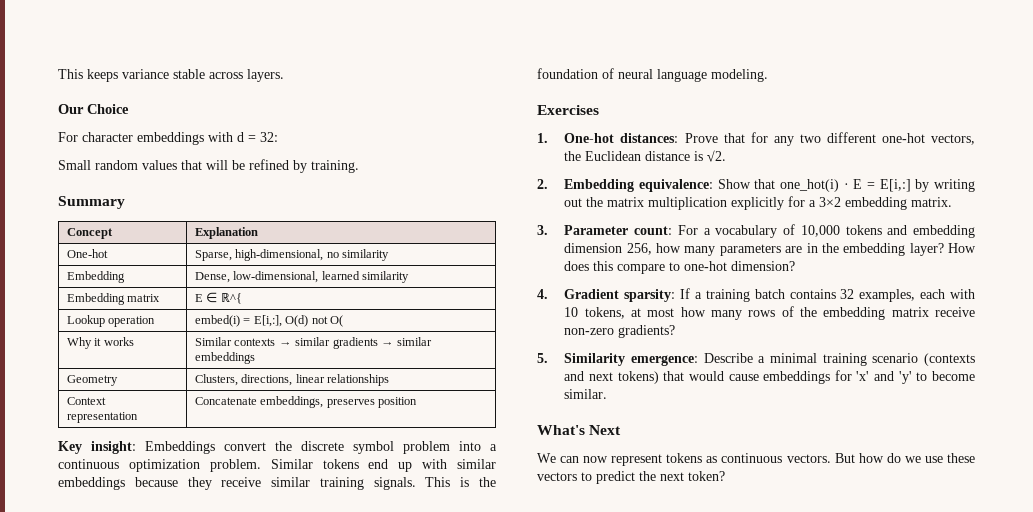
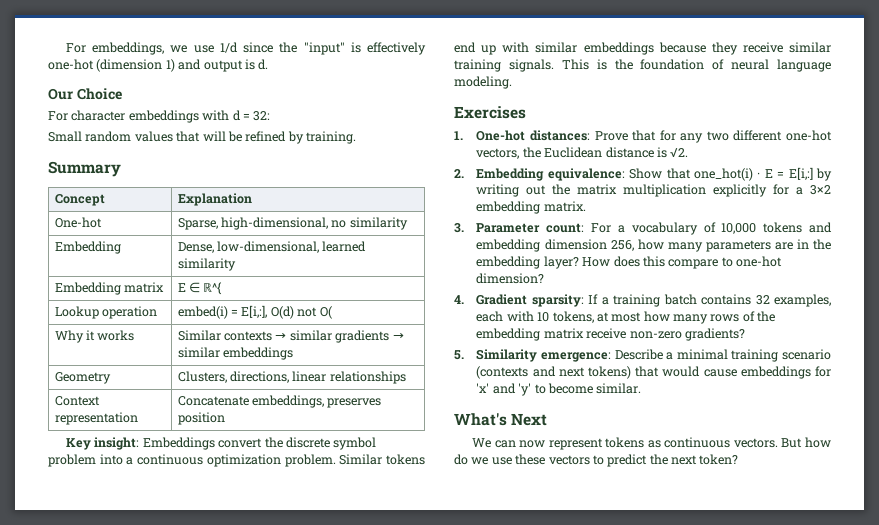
[58,69,284,82] This keeps variance stable across layers. -> [65,42,426,55] [48,59,269,72] For embeddings, we use 1/d since the "input" is effectively one-hot (dimension 1) and output is d.

